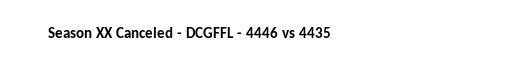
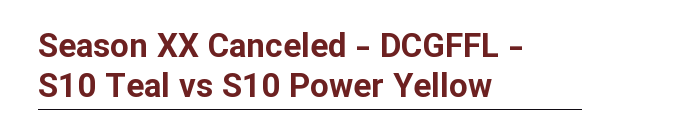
[246,27,332,38] 4446 vs 4435 -> [38,72,492,97] S10 Teal vs S10 Power Yellow

